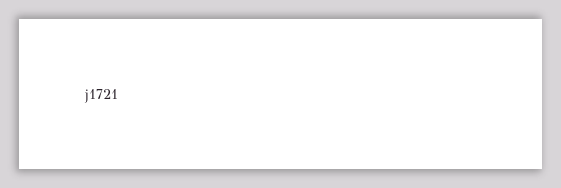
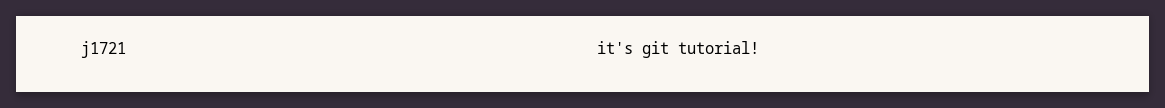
(118, 96) none -> [597,41,759,58] // it's git tutorial!

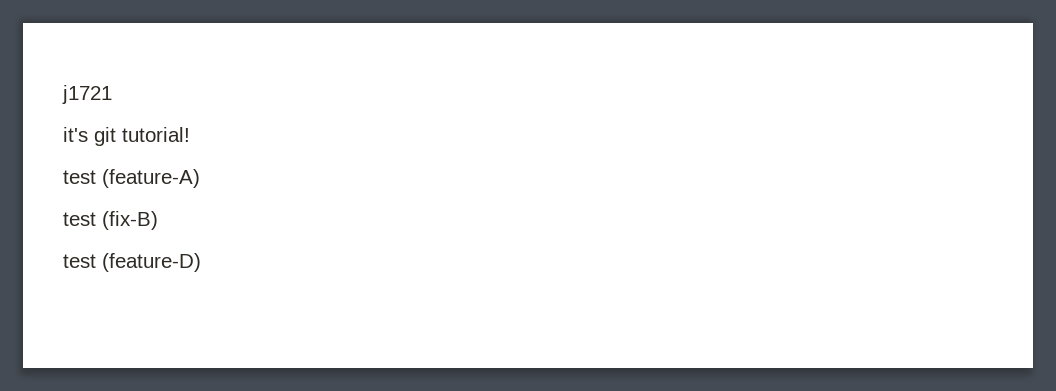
(759, 47) none -> [63,169,200,188] [63,211,158,230] [63,253,201,272] // test (feature-A) // test (fix-B) // test (feature-D)

